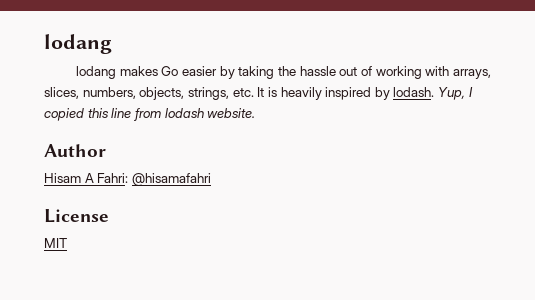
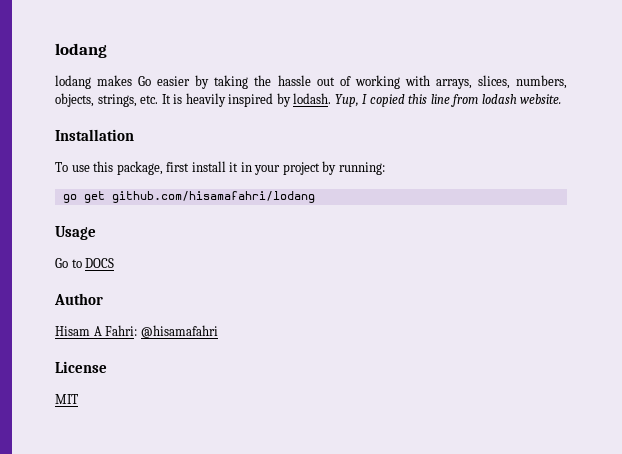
(256, 113) none -> [55,129,134,141] [55,161,385,175] [62,191,315,203] [55,226,96,240] [55,258,115,268] // Installation // To use this package, first install it in your project by running: // go get github.com/hisamafahri/lodang // Usage // Go to DOCS

